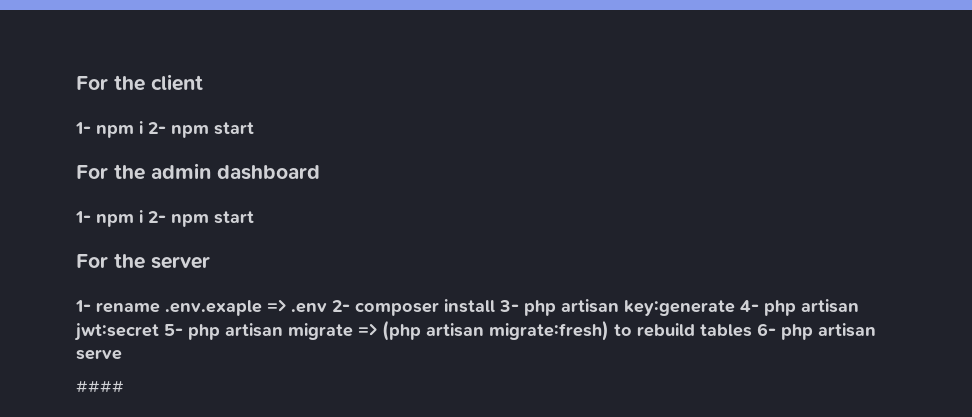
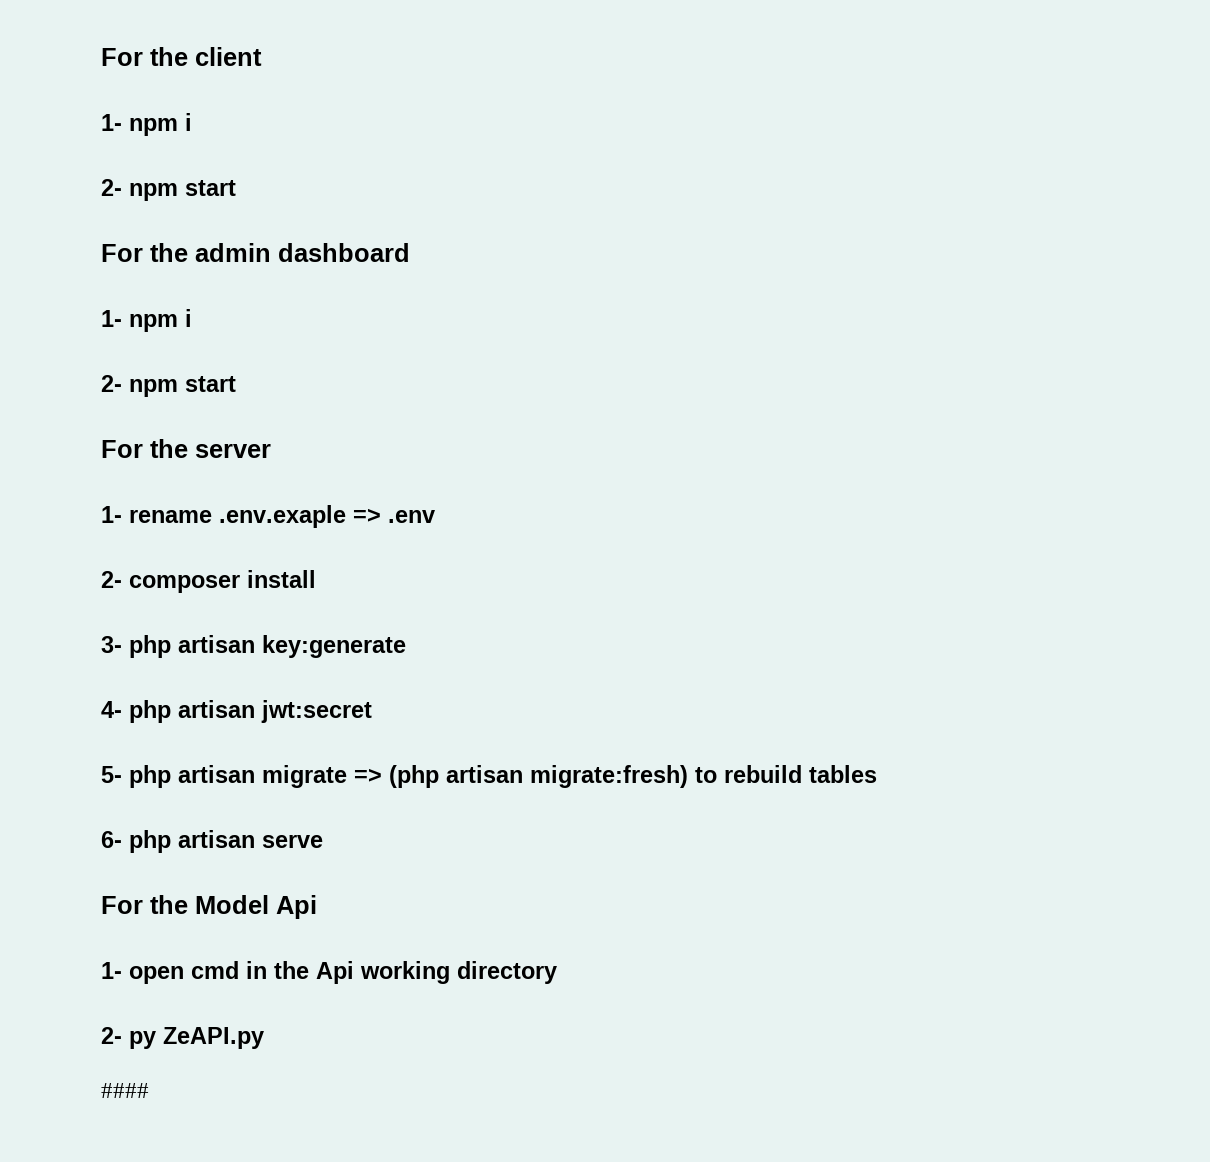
(143, 127) none -> (192, 122) //
(143, 216) none -> (192, 318) //
(327, 308) none -> (435, 516) //
(495, 306) none -> (316, 579) //
(735, 308) none -> (406, 646) //
(159, 332) none -> (372, 711) //
(752, 330) none -> (877, 774) //
(122, 354) none -> [101,895,317,919] [101,961,557,984] [101,1027,264,1049] // For the Model Api // 1- open cmd in the Api working directory // 2- py ZeAPI.py

